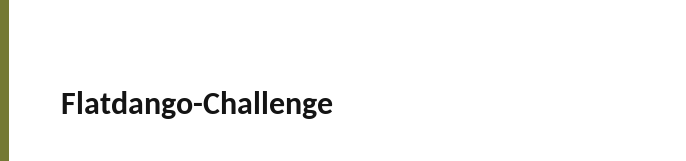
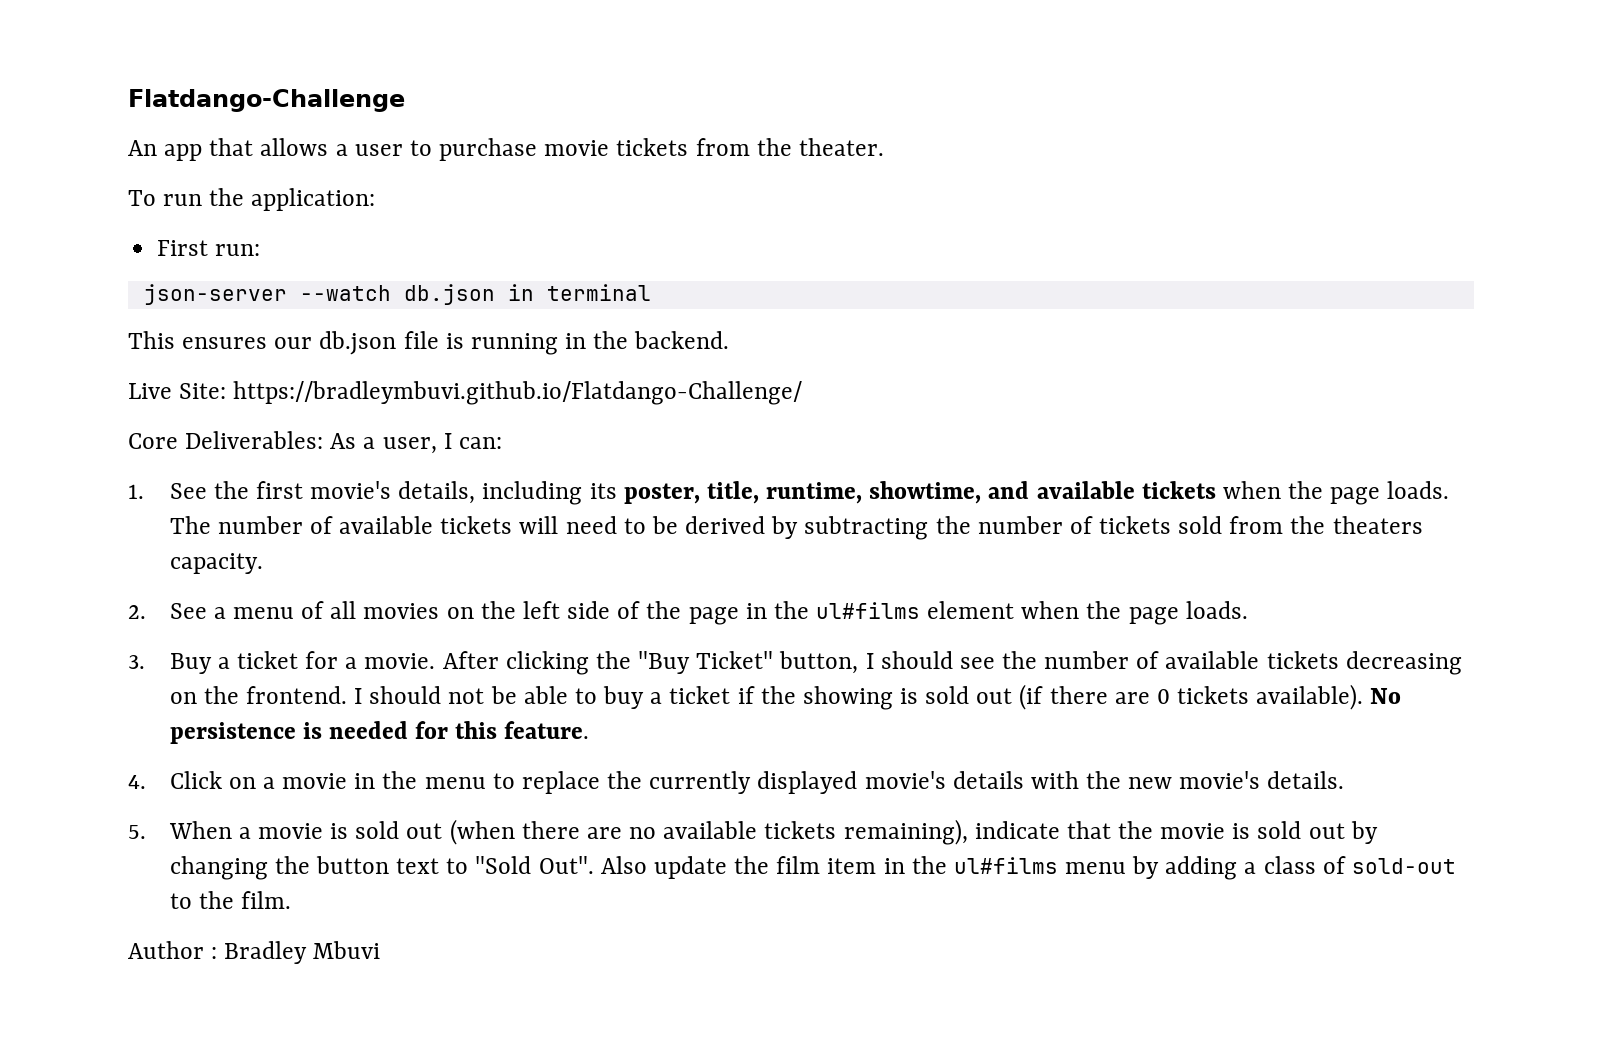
(333, 105) none -> [128,138,884,161] [128,188,376,211] [157,240,261,256] [143,284,651,305] [128,331,730,355] [128,381,803,405] [128,431,502,454] [128,481,1450,505] [169,516,1423,540] [169,553,263,574] [128,601,1248,625] [128,651,1462,675] [169,684,1402,710] [169,721,590,744] [128,771,1345,794] [128,819,1378,845] [169,856,1456,880] [169,891,291,909] [128,941,381,964] // An app that allows a user to purchase movie tickets from the theater. // To run the application: // First run: // json-server --watch db.json in terminal // This ensures our db.json file is running in the backend. // Live Site: https://bradleymbuvi.github.io/Flatdango-Challenge/ // Core Deliverables: As a user, I can: // 1. See the first movie's details, including its poster, title, runtime, showtime, and available tickets when the page loads. The number of available tickets will need to be derived by subtracting the number of tickets sold from the theaters capacity. // 2. See a menu of all movies on the left side of the page in the ul#films element when the page loads. // 3. Buy a ticket for a movie. After clicking the "Buy Ticket" button, I should see the number of available tickets decreasing on the frontend. I should not be able to buy a ticket if the showing is sold out (if there are 0 tickets available). No persistence is needed for this feature. // 4. Click on a movie in the menu to replace the currently displayed movie's details with the new movie's details. // 5. When a movie is sold out (when there are no available tickets remaining), indicate that the movie is sold out by changing the button text to "Sold Out". Also update the film item in the ul#films menu by adding a class of sold-out to the film. // Author : Bradley Mbuvi

